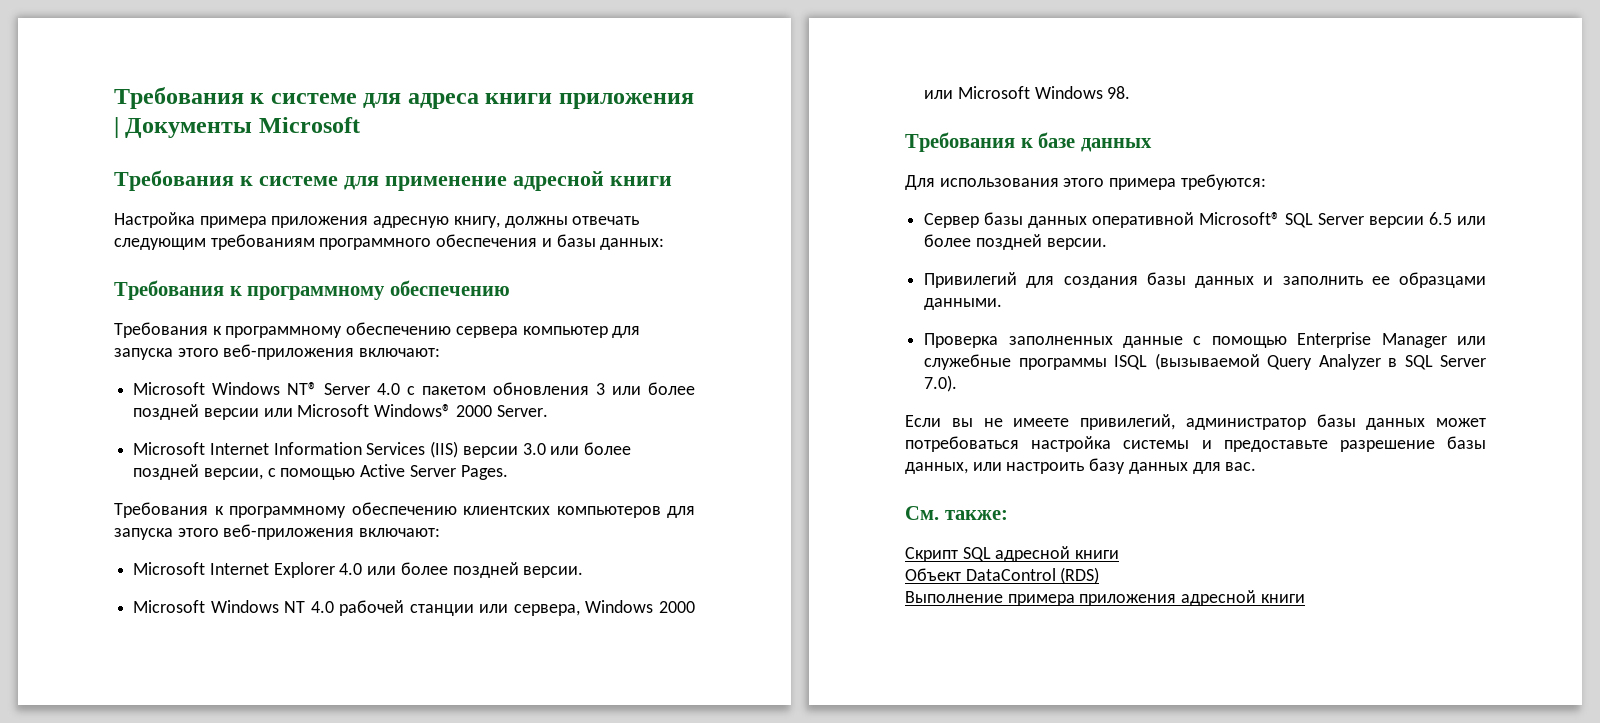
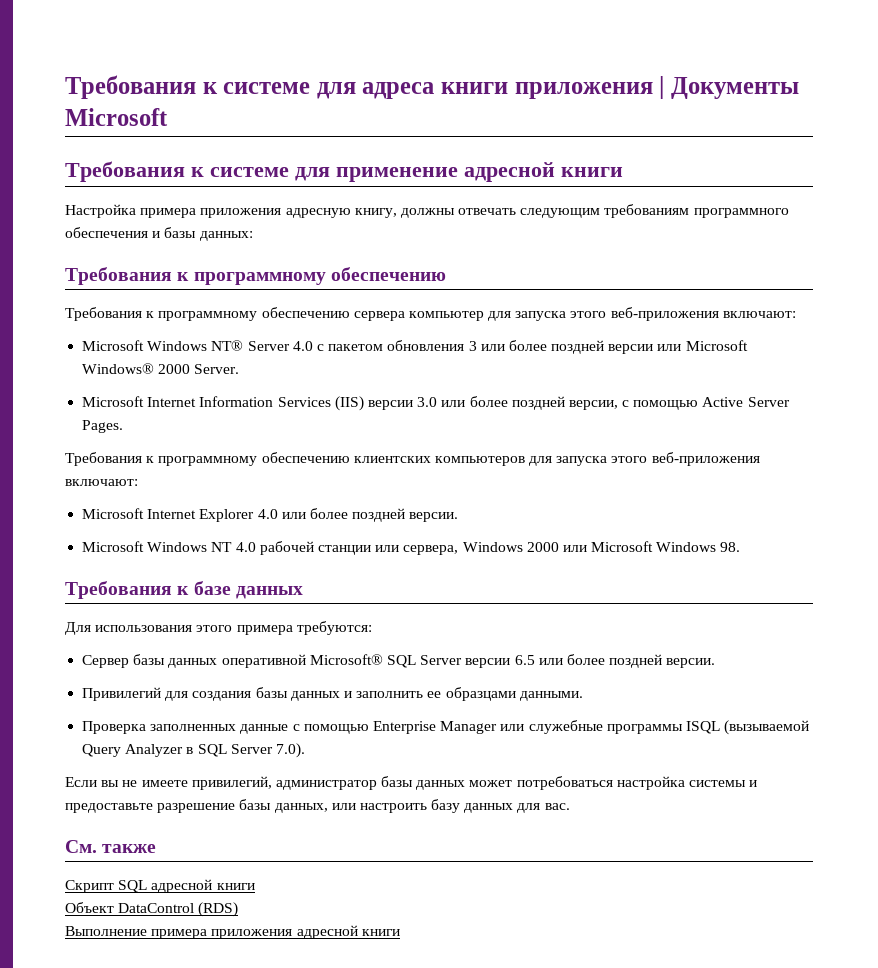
[944,510,1008,520] также: -> [102,844,157,853] также

